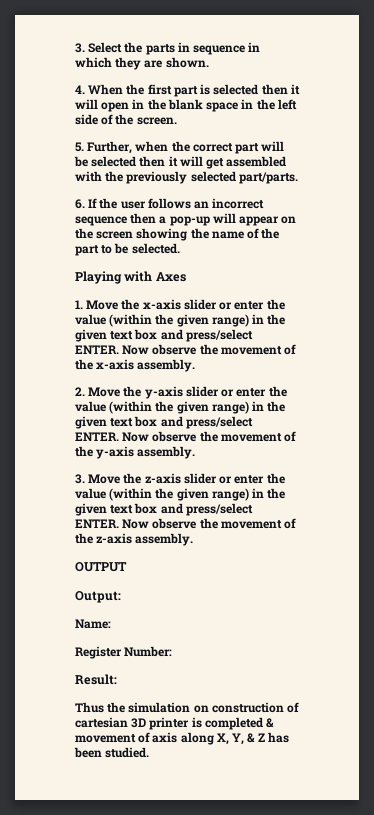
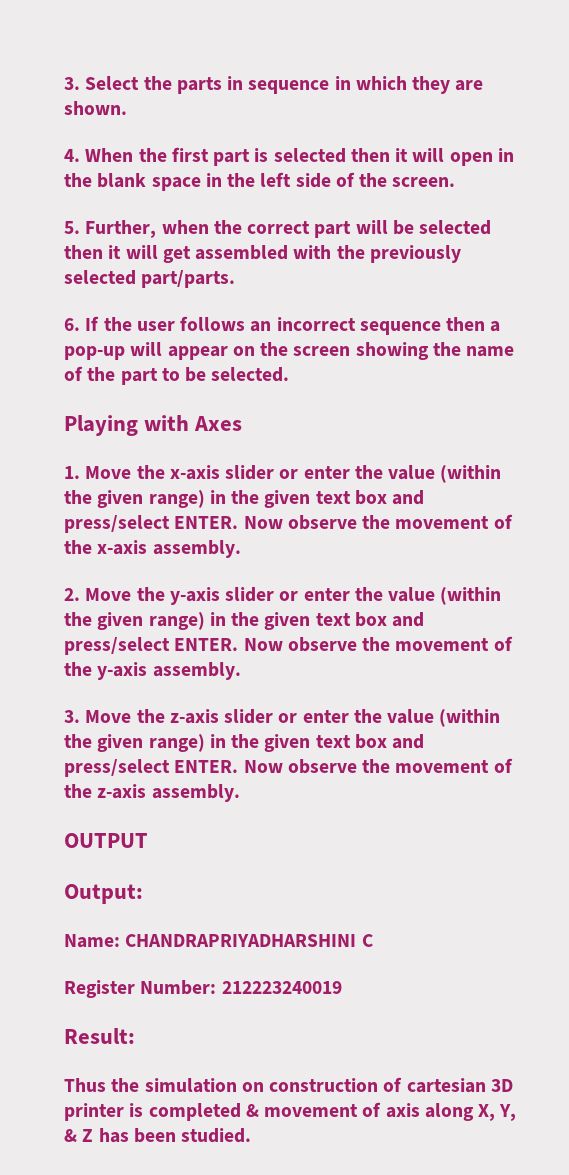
(111, 624) none -> [125,934,373,947] CHANDRAPRIYADHARSHINI C
(173, 651) none -> [221,981,342,994] 212223240019

